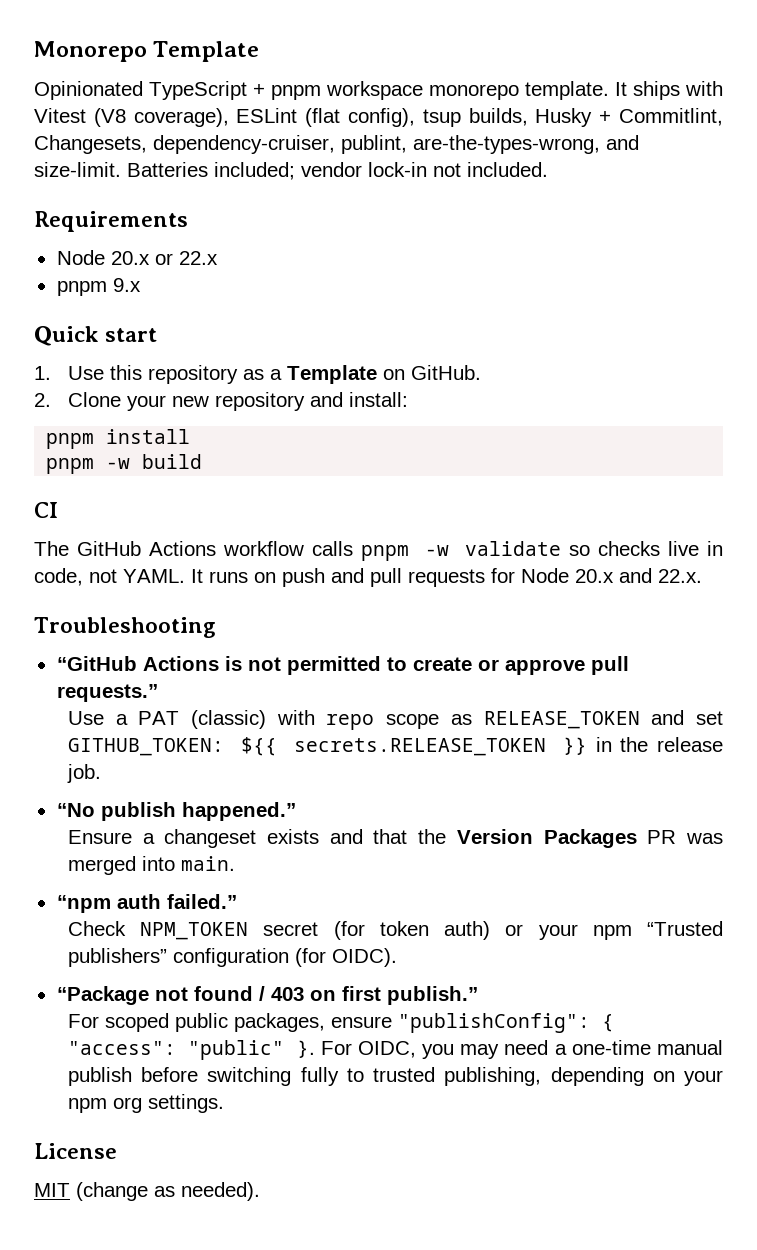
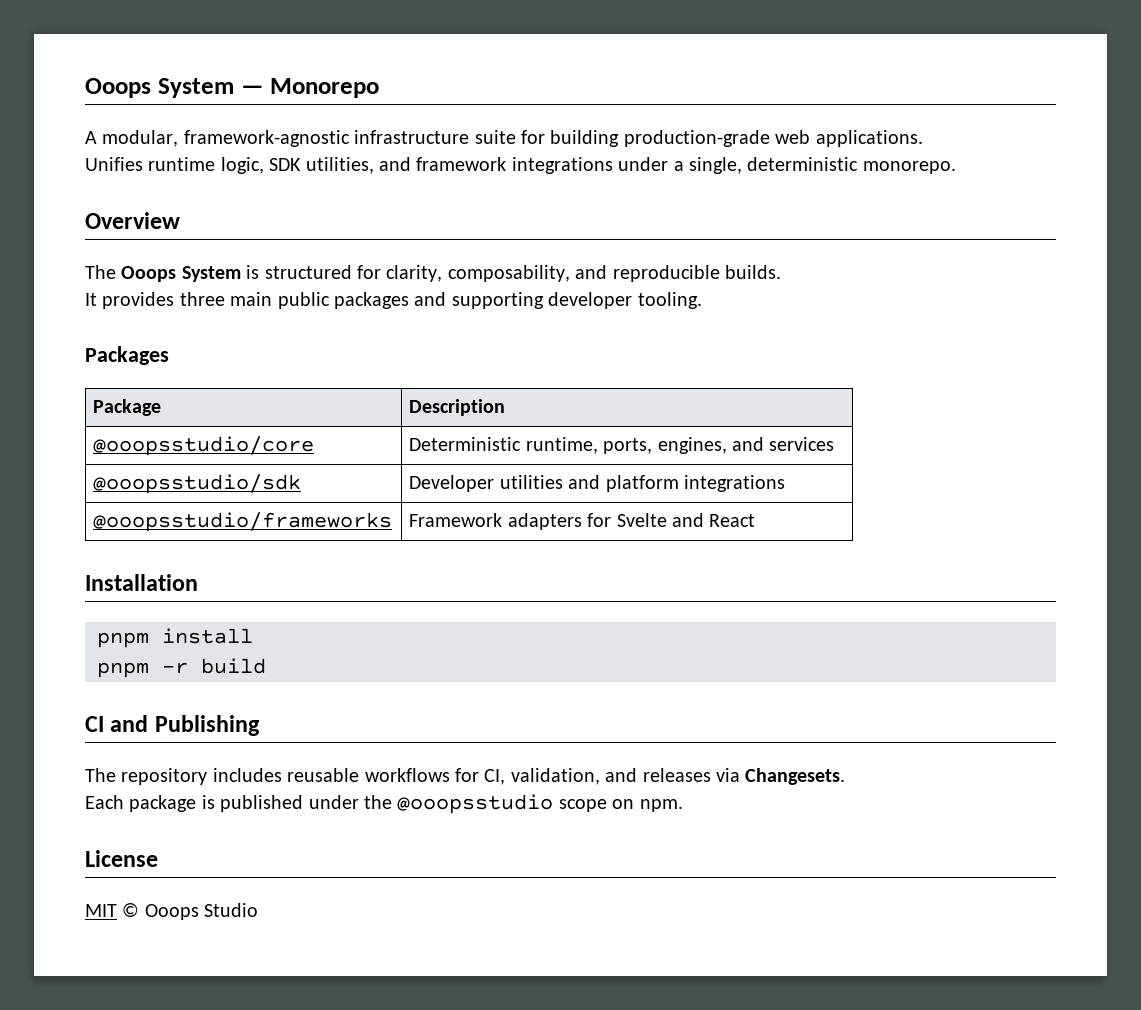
[34,41,260,62] [34,81,723,100] [34,108,723,127] [34,135,639,154] [34,162,548,180] [34,211,188,232] [56,250,218,265] [56,278,141,296] [34,326,158,346] [34,365,481,384] [34,392,408,411] Monorepo Template // Opinionated TypeScript + pnpm workspace monorepo template. It ships with Vitest (V8 coverage), ESLint (flat config), tsup builds, Husky + Commitlint, Changesets, dependency-cruiser, publint, are-the-types-wrong, and size-limit. Batteries included; vendor lock-in not included. // Requirements // Node 20.x or 22.x // pnpm 9.x // Quick start // 1. Use this repository as a Template on GitHub. // 2. Clone your new repository and install: -> [85,78,380,98] [85,130,923,147] [85,157,956,174] [85,212,180,229] [85,265,781,282] [85,292,702,309] [85,346,169,365] [93,399,162,416] [409,399,506,416] [93,436,315,456] [409,437,835,454] [93,474,302,494] [409,475,786,492] [93,512,393,532] [409,513,756,530] [85,574,198,591] Ooops System — Monorepo // A modular, framework-agnostic infrastructure suite for building production-grade web applications. // Unifies runtime logic, SDK utilities, and framework integrations under a single, deterministic monorepo. // Overview // The Ooops System is structured for clarity, composability, and reproducible builds. // It provides three main public packages and supporting developer tooling. // Packages // Package | Description // @ooopsstudio/core | Deterministic runtime, ports, engines, and services // @ooopsstudio/sdk | Developer utilities and platform integrations // @ooopsstudio/frameworks | Framework adapters for Svelte and React // Installation
[106,458,131,469] -w -> [162,662,188,674] -r
[34,541,723,561] [34,568,702,587] [34,617,216,638] [56,656,629,675] [56,684,158,702] [67,710,724,730] [67,737,723,756] [66,764,101,783] [56,802,296,821] [67,829,724,848] [67,856,235,875] [56,894,237,913] [67,921,724,940] [67,948,397,967] [56,986,478,1005] [67,1013,614,1033] [67,1040,723,1060] [67,1067,724,1086] [67,1094,224,1113] // The GitHub Actions workflow calls pnpm -w validate so checks live in code, not YAML. It runs on push and pull requests for Node 20.x and 22.x. // Troubleshooting // “GitHub Actions is not permitted to create or approve pull requests.” // Use a PAT (classic) with repo scope as RELEASE_TOKEN and set GITHUB_TOKEN: ${{ secrets.RELEASE_TOKEN }} in the release job. // “No publish happened.” // Ensure a changeset exists and that the Version Packages PR was merged into main. // “npm auth failed.” // Check NPM_TOKEN secret (for token auth) or your npm “Trusted publishers” configuration (for OIDC). // “Package not found / 403 on first publish.” // For scoped public packages, ensure "publishConfig": { "access": "public" }. For OIDC, you may need a one-time manual publish before switching fully to trusted publishing, depending on your npm org settings. -> [110,715,260,736] [85,768,846,785] [85,794,683,814] and Publishing // The repository includes reusable workflows for CI, validation, and releases via Changesets. // Each package is published under the @ooopsstudio scope on npm.
[76,1182,260,1201] (change as needed). -> [122,903,259,920] © Ooops Studio

